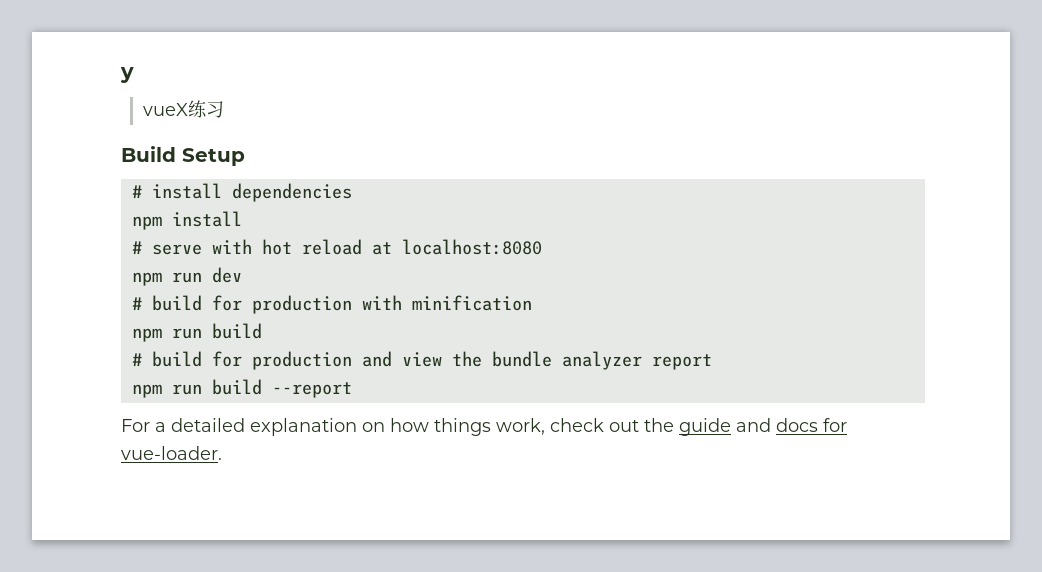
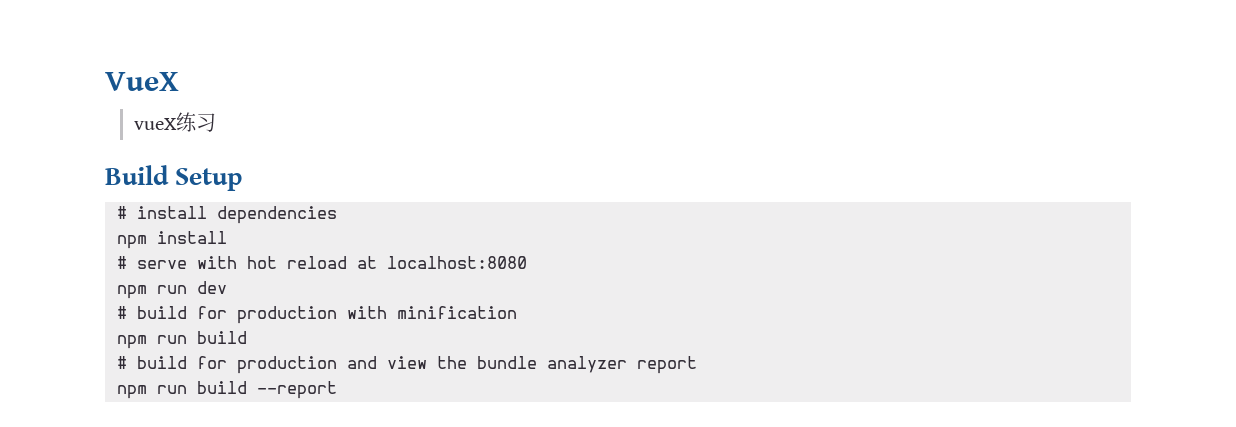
[120,67,134,83] y -> [105,72,179,91] VueX
[121,418,847,436] [121,446,222,460] // For a detailed explanation on how things work, check out the guide and docs for vue-loader. -> (337, 390) none

